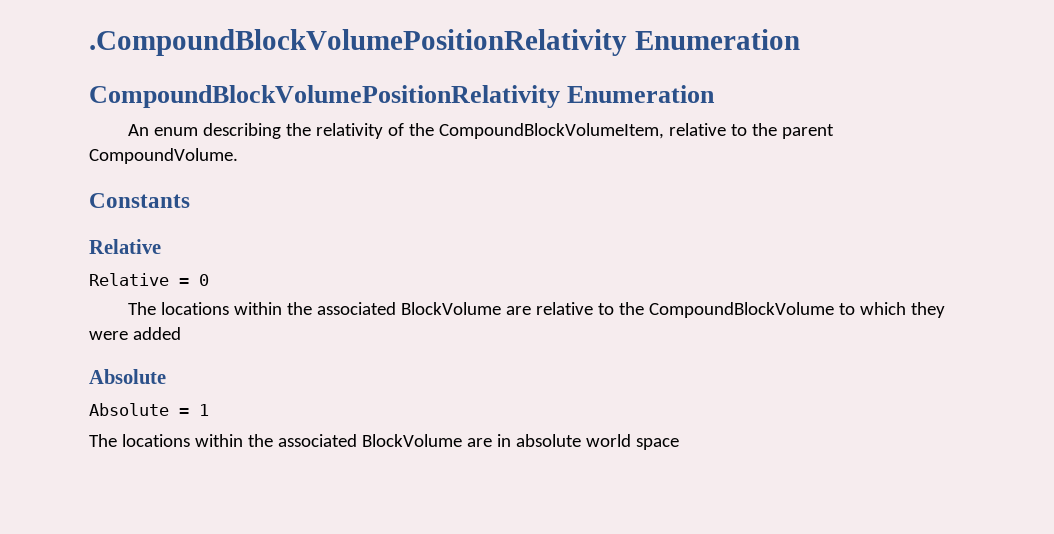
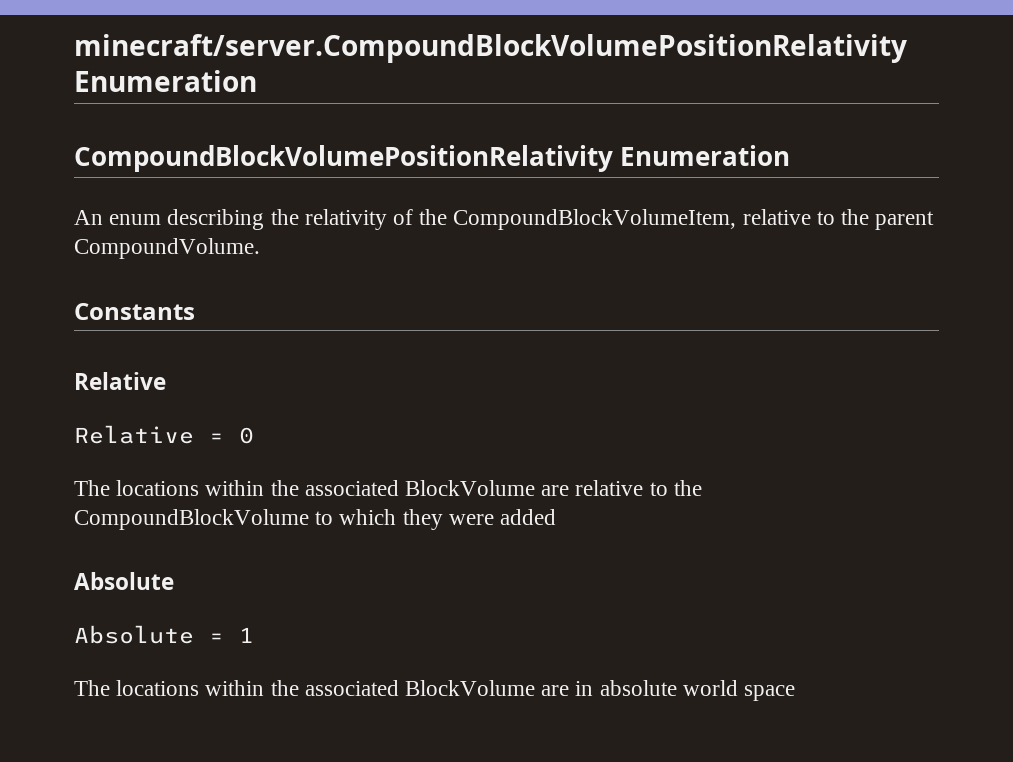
[89,29,627,56] .CompoundBlockVolumePositionRelativity -> [74,34,907,63] minecraft/server.CompoundBlockVolumePositionRelativity

